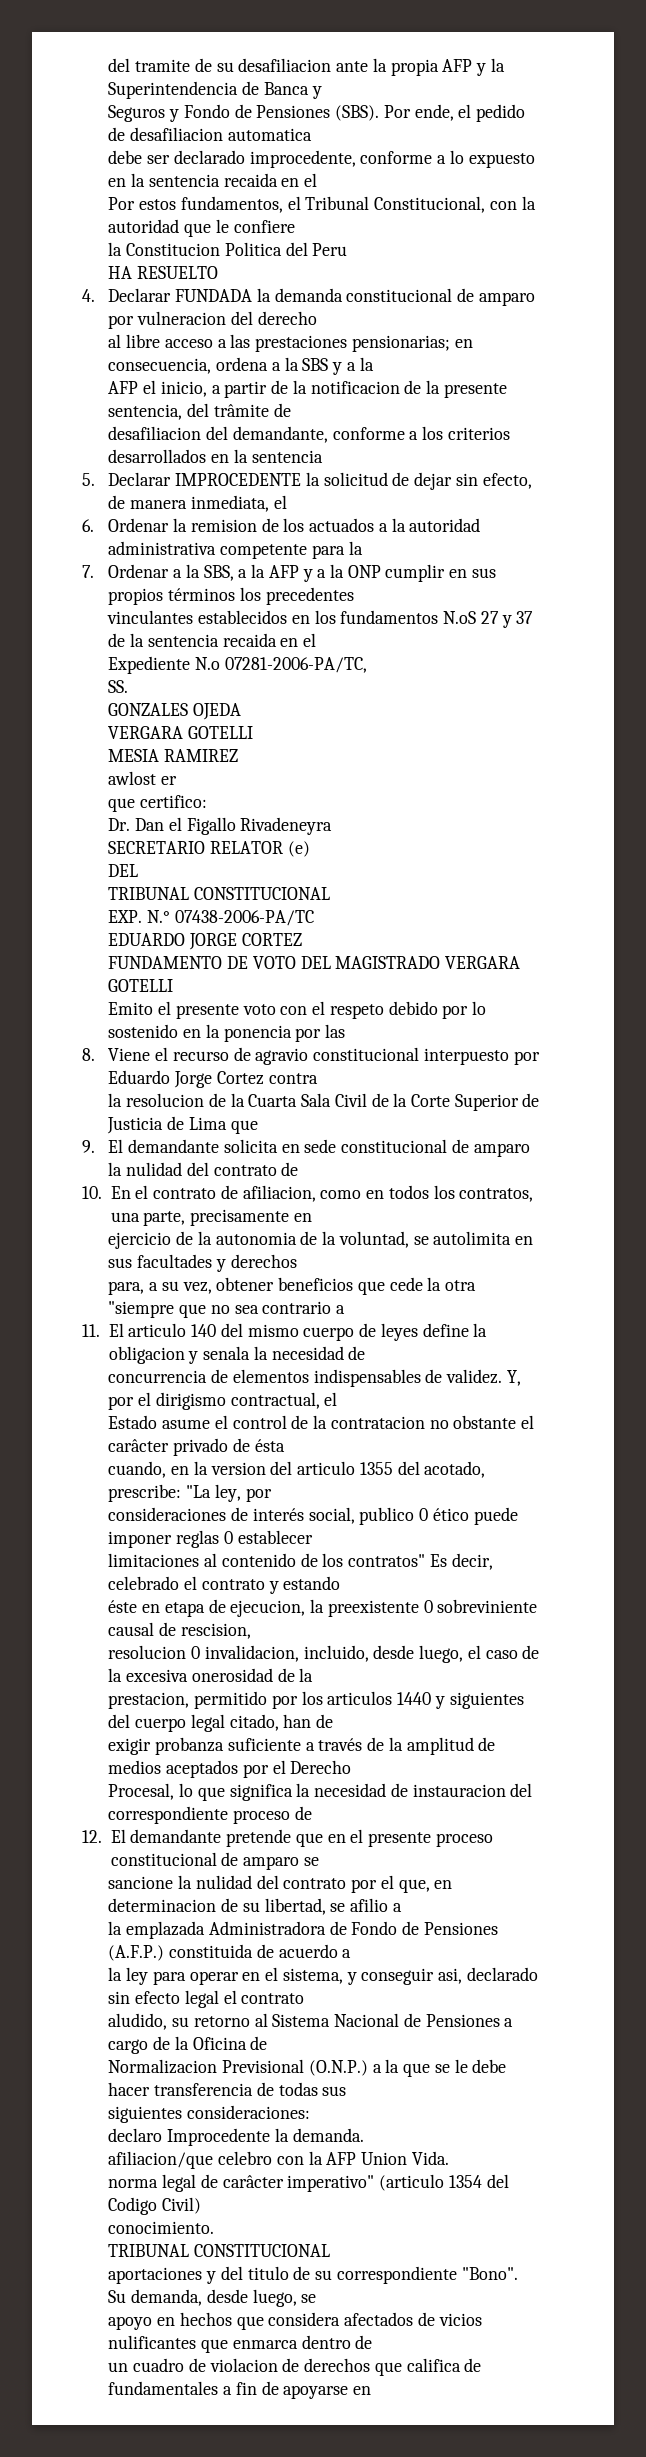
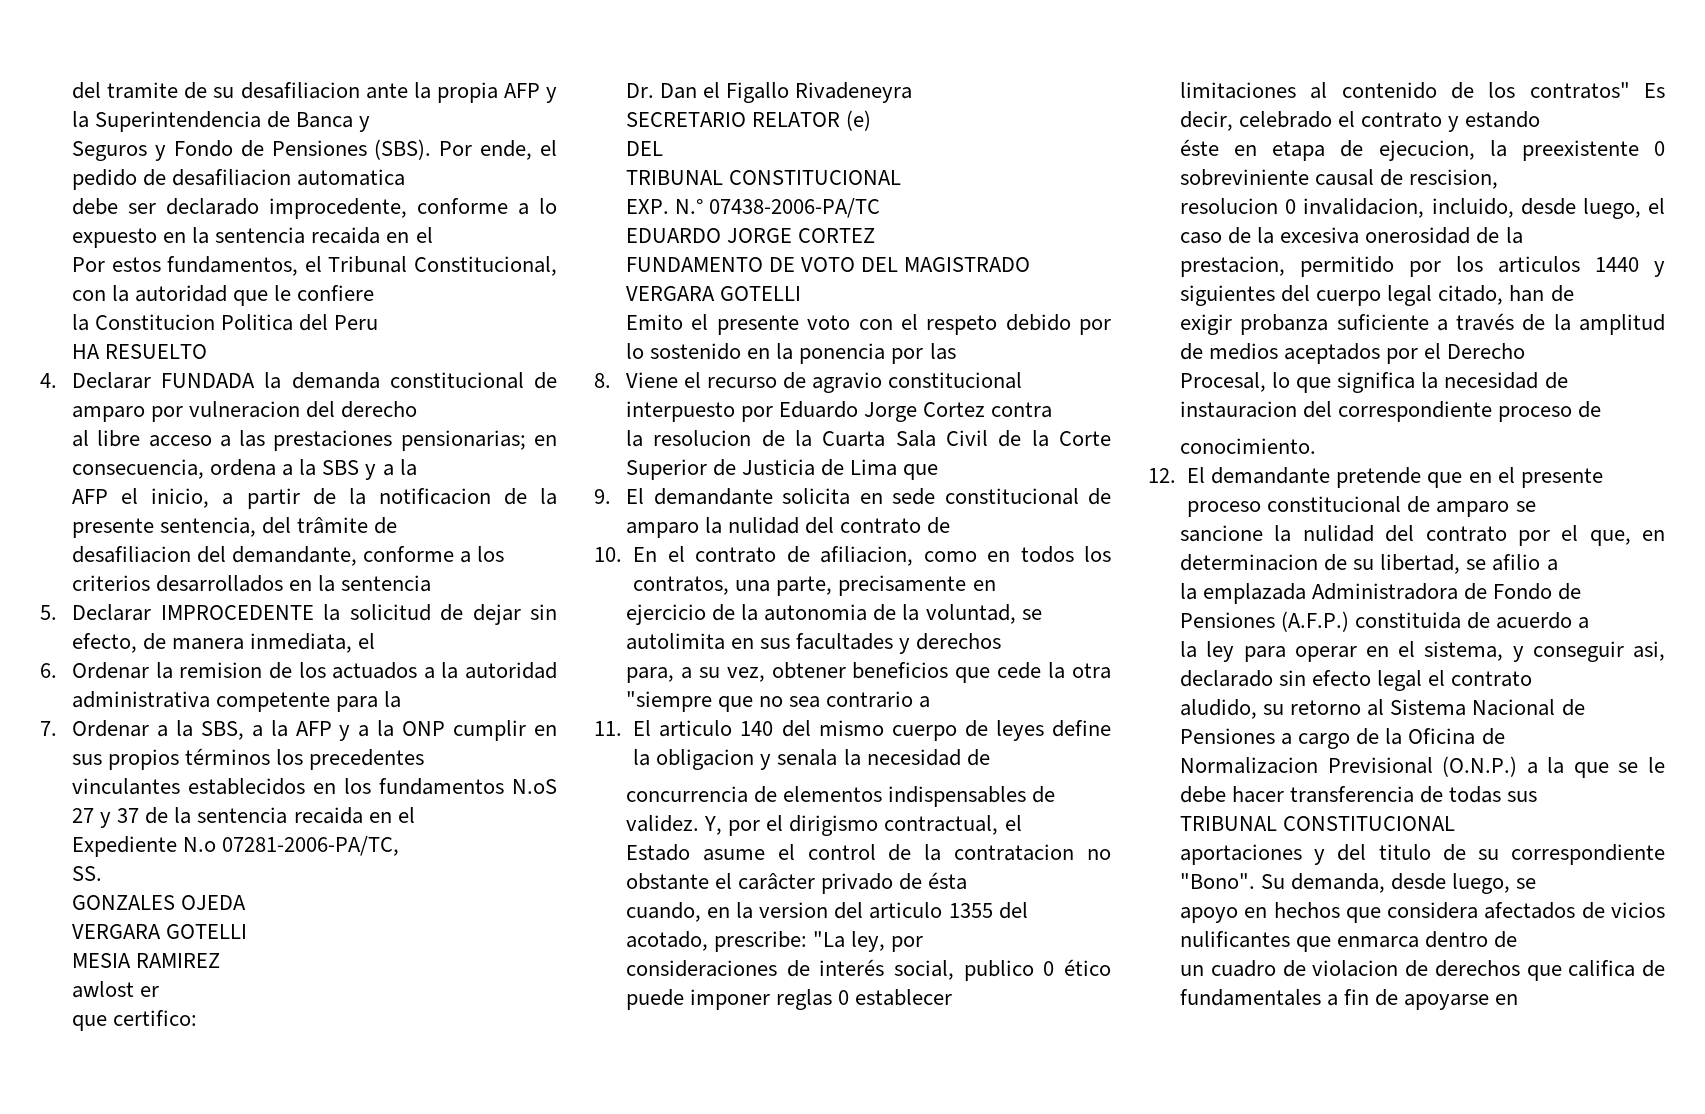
(312, 1813) none -> [1180,438,1317,454] // conocimiento.
[108,2105,311,2123] [108,2128,364,2146] [108,2151,449,2169] [108,2174,509,2192] [108,2197,202,2215] [108,2221,215,2234] // siguientes consideraciones: // declaro Improcedente la demanda. // afiliacion/que celebro con la AFP Union Vida. // norma legal de carâcter imperativo" (articulo 1354 del Codigo Civil) // conocimiento. -> (1538, 796) none

